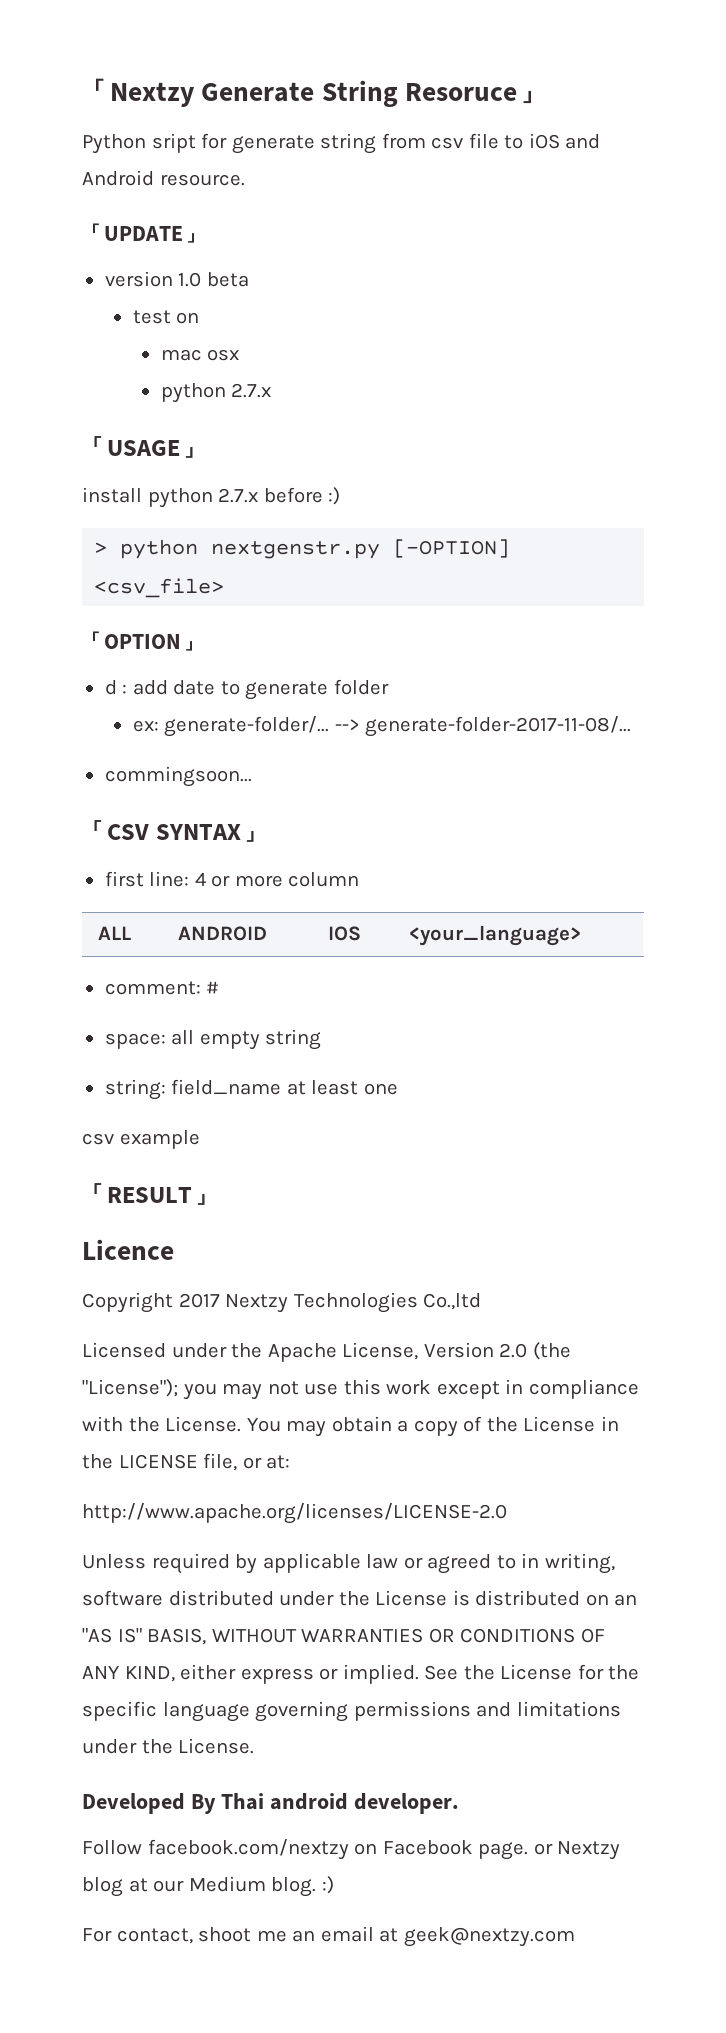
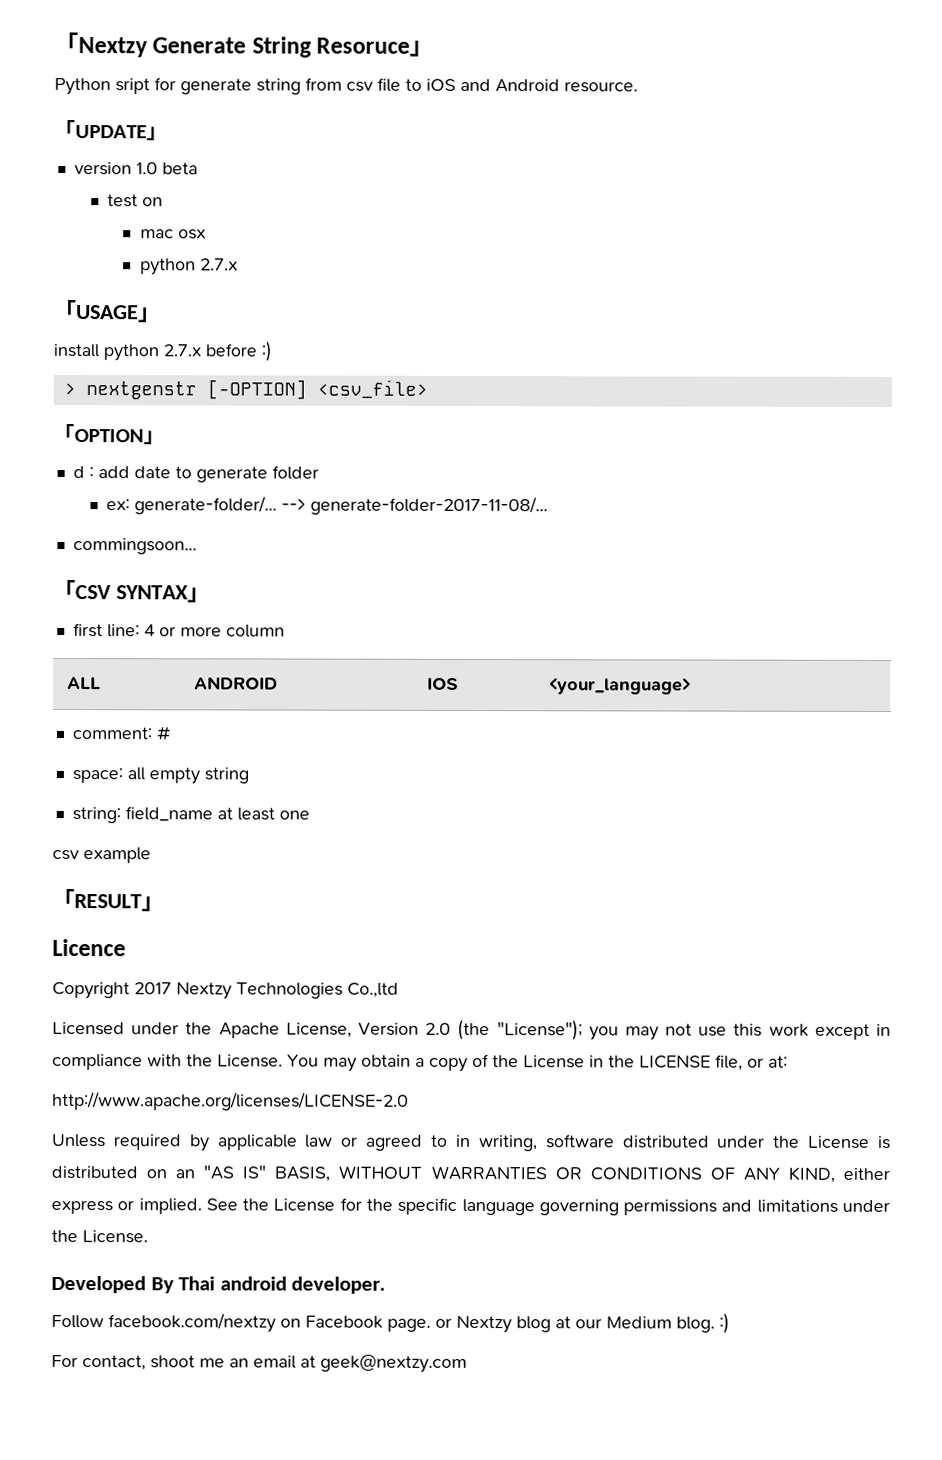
[120,539,381,559] python nextgenstr.py -> [85,381,197,400] nextgenstr

